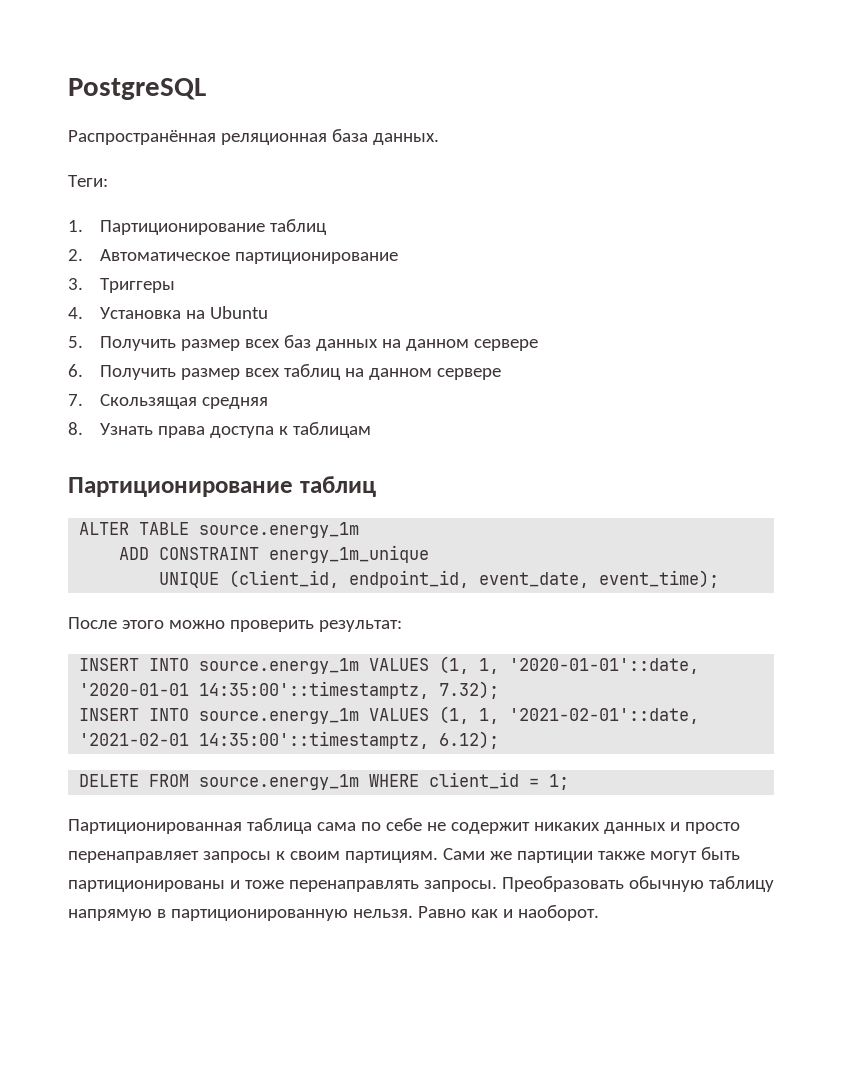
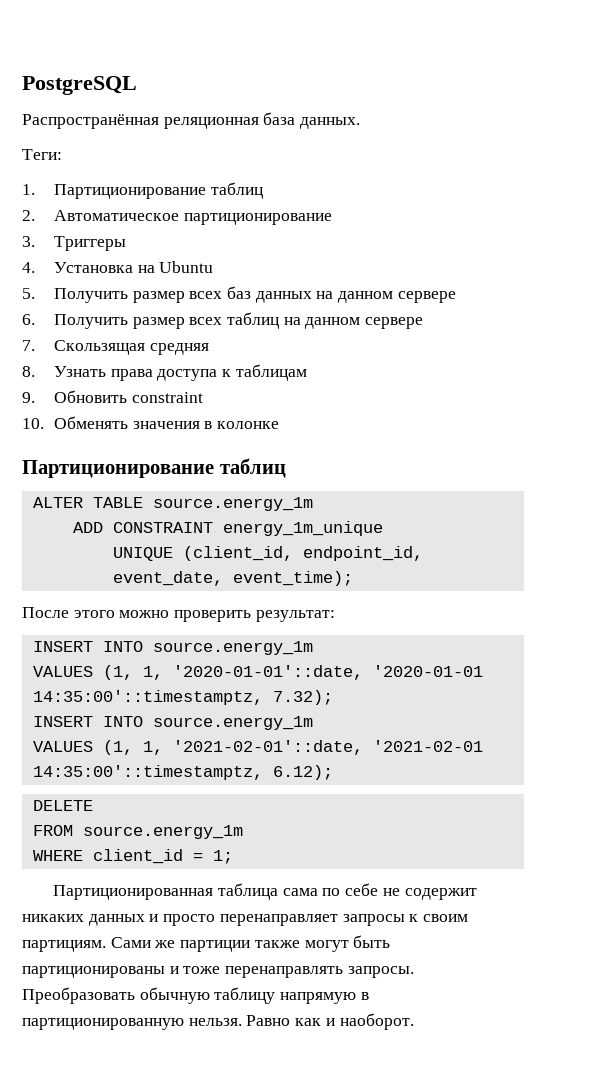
(372, 430) none -> [22,390,203,403] [22,416,280,429] // 9. Обновить constraint // 10. Обменять значения в колонке
(360, 666) none -> (313, 648) //
(360, 716) none -> (313, 723) //
(140, 780) none -> (93, 805) //
(360, 782) none -> (243, 832) //

